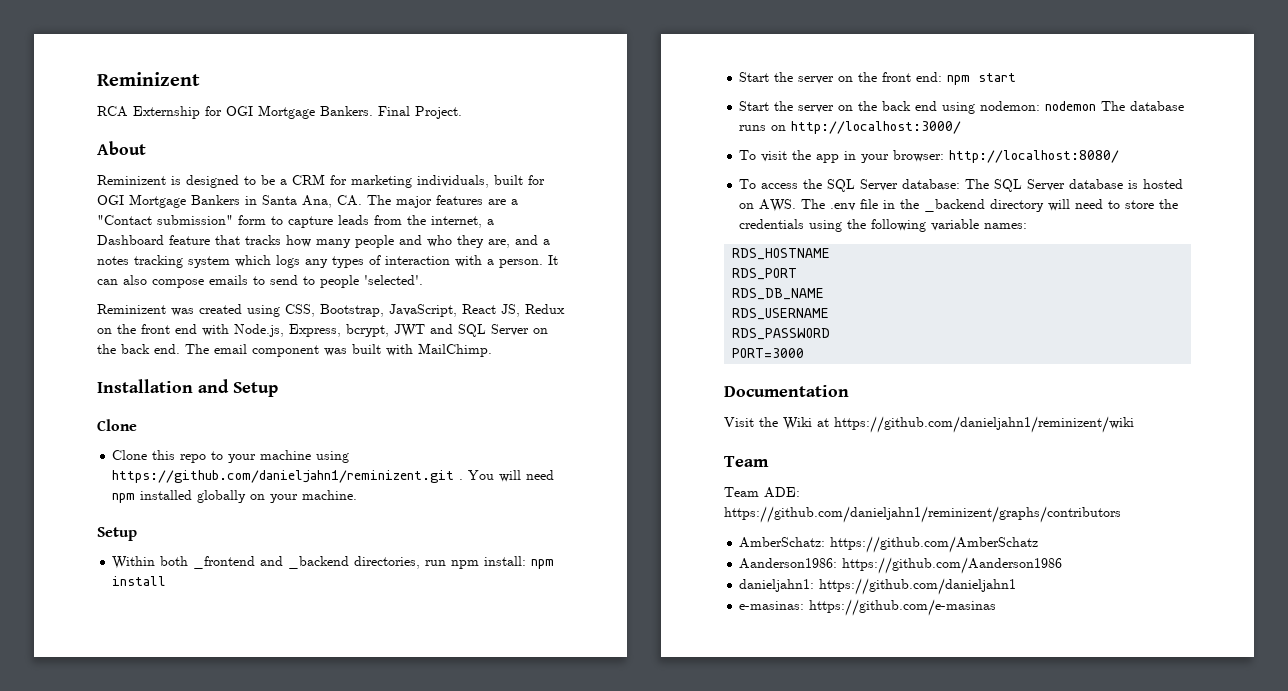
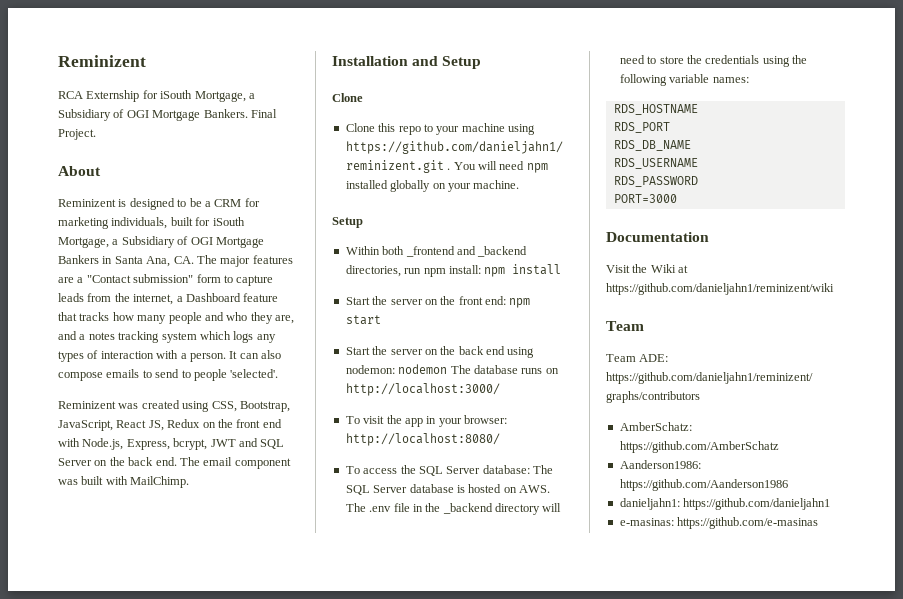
(222, 111) none -> [160,90,255,102] [58,109,125,121] iSouth Mortgage, a Subsidiary of
(545, 180) none -> [212,217,245,226] [58,236,189,248] iSouth Mortgage, a Subsidiary of

